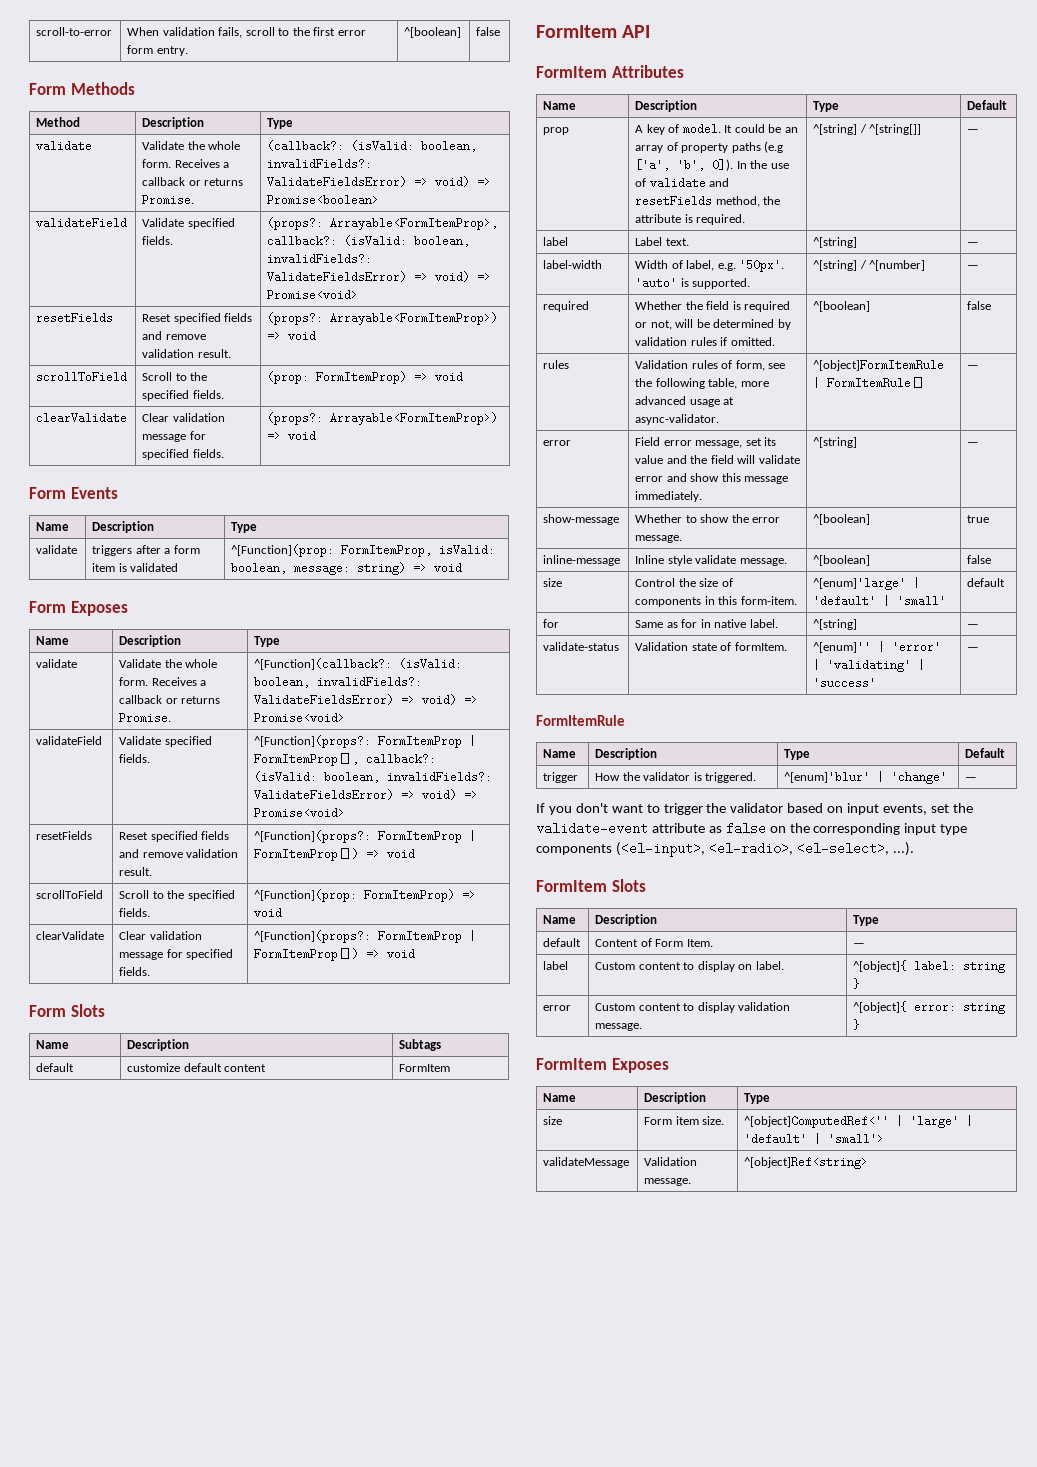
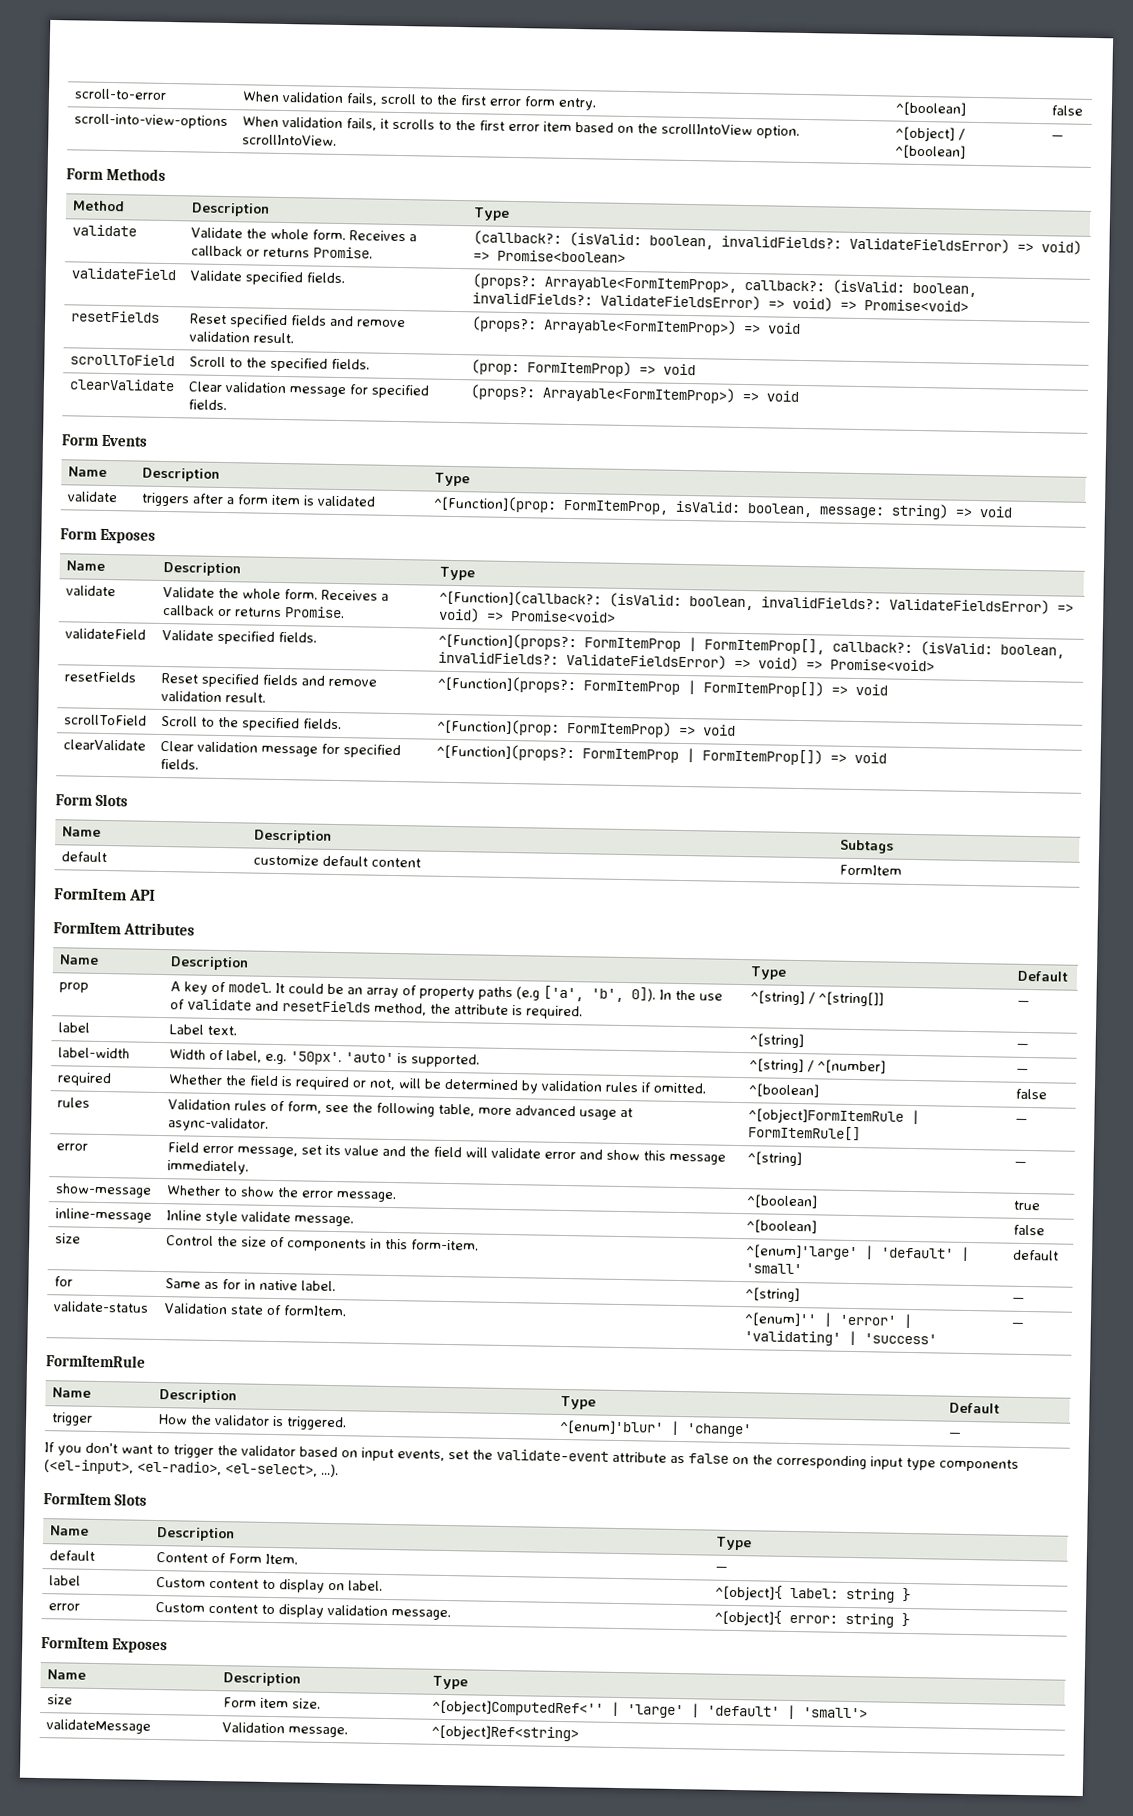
(501, 31) none -> [74,113,229,130] [242,116,801,139] [242,134,338,146] [895,126,966,142] [895,144,967,159] [1051,135,1065,141] // scroll-into-view-options | When validation fails, it scrolls to the first error item based on the scrollIntoView option. scrollIntoView. | ^[object] / ^[boolean] | —

